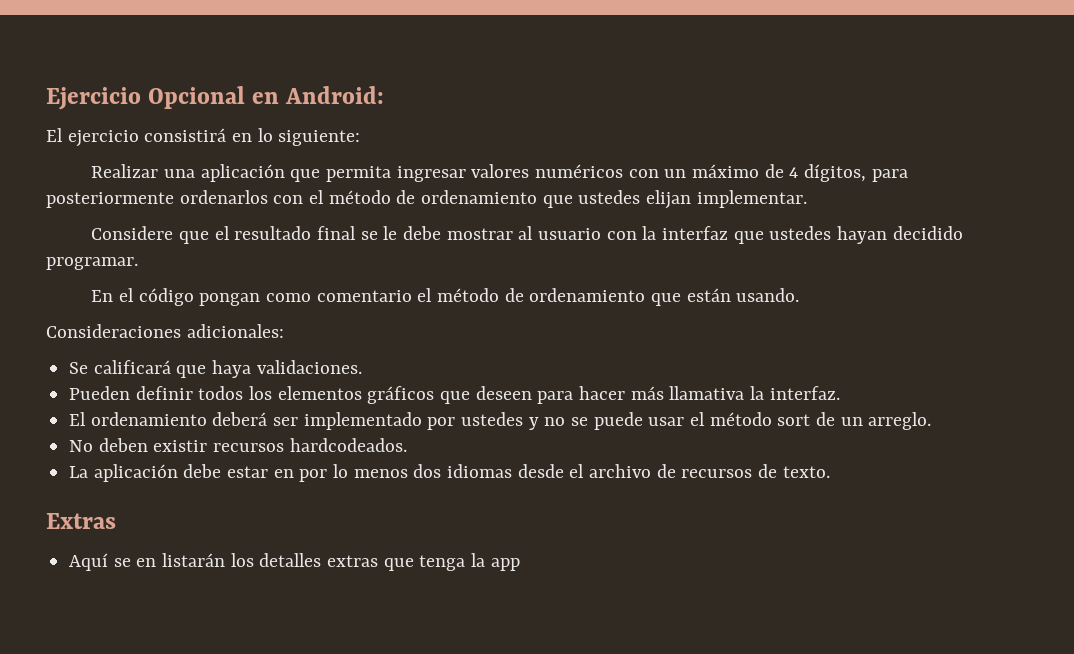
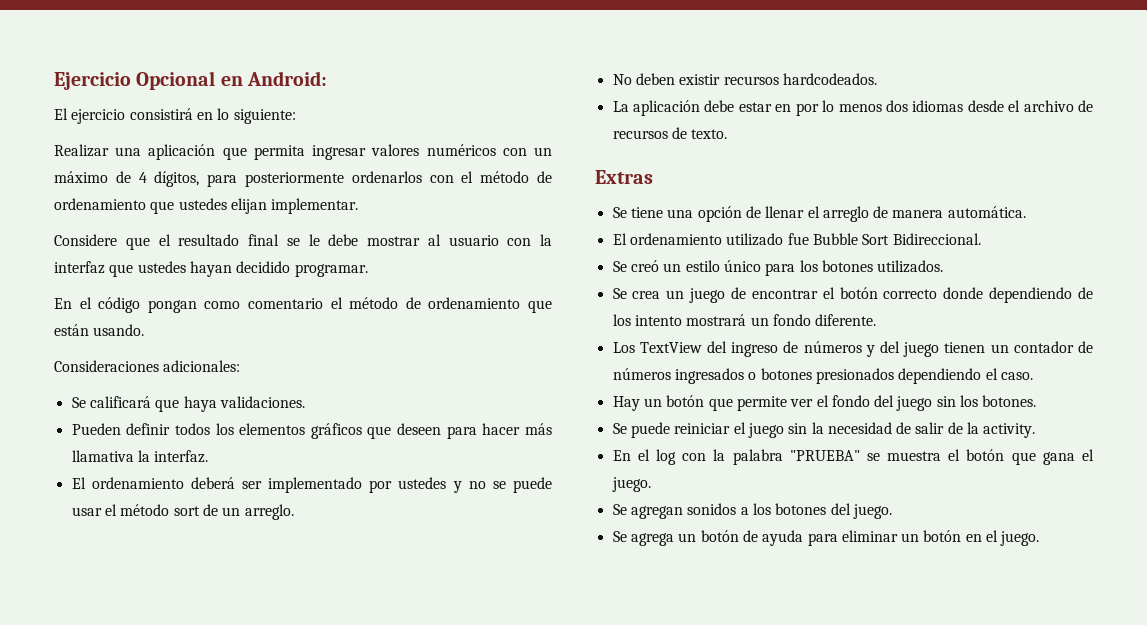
[69,553,520,571] Aquí se en listarán los detalles extras que tenga la app -> [612,206,1026,222] [612,233,981,246] [612,260,944,276] [612,287,1093,303] [612,314,877,326] [612,341,1093,357] [612,368,1033,384] [612,395,1037,411] [612,422,1036,438] [612,449,1094,465] [611,477,651,492] [612,503,892,519] [612,530,1040,546] Se tiene una opción de llenar el arreglo de manera automática. // El ordenamiento utilizado fue Bubble Sort Bidireccional. // Se creó un estilo único para los botones utilizados. // Se crea un juego de encontrar el botón correcto donde dependiendo de los intento mostrará un fondo diferente. // Los TextView del ingreso de números y del juego tienen un contador de números ingresados o botones presionados dependiendo el caso. // Hay un botón que permite ver el fondo del juego sin los botones. // Se puede reiniciar el juego sin la necesidad de salir de la activity. // En el log con la palabra "PRUEBA" se muestra el botón que gana el juego. // Se agregan sonidos a los botones del juego. // Se agrega un botón de ayuda para eliminar un botón en el juego.

